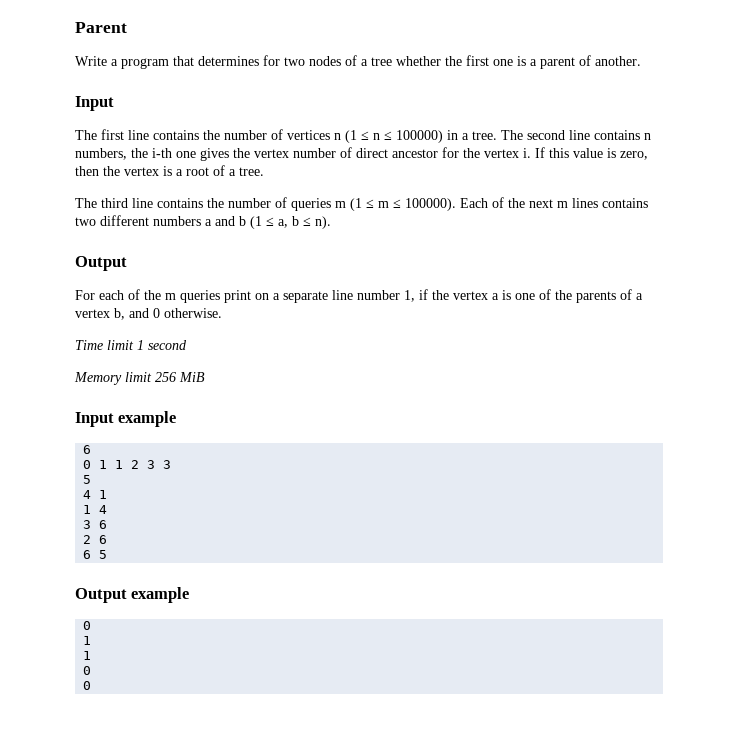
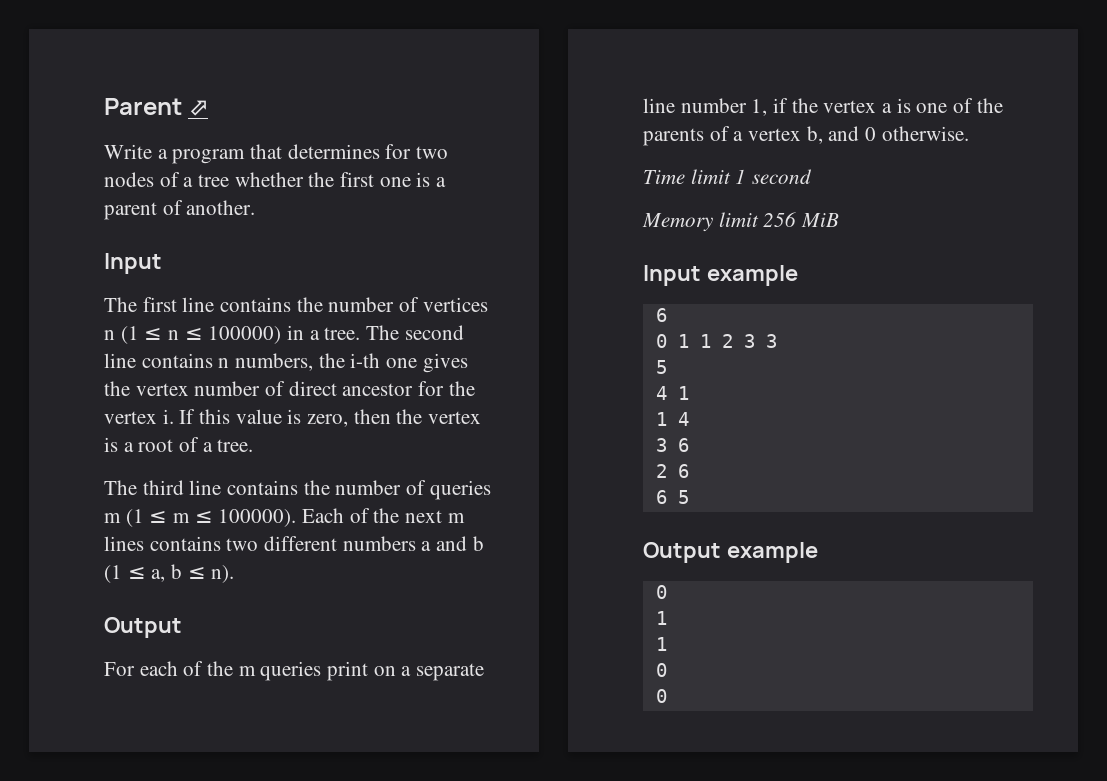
(127, 27) none -> [188,100,209,116] ⬀

